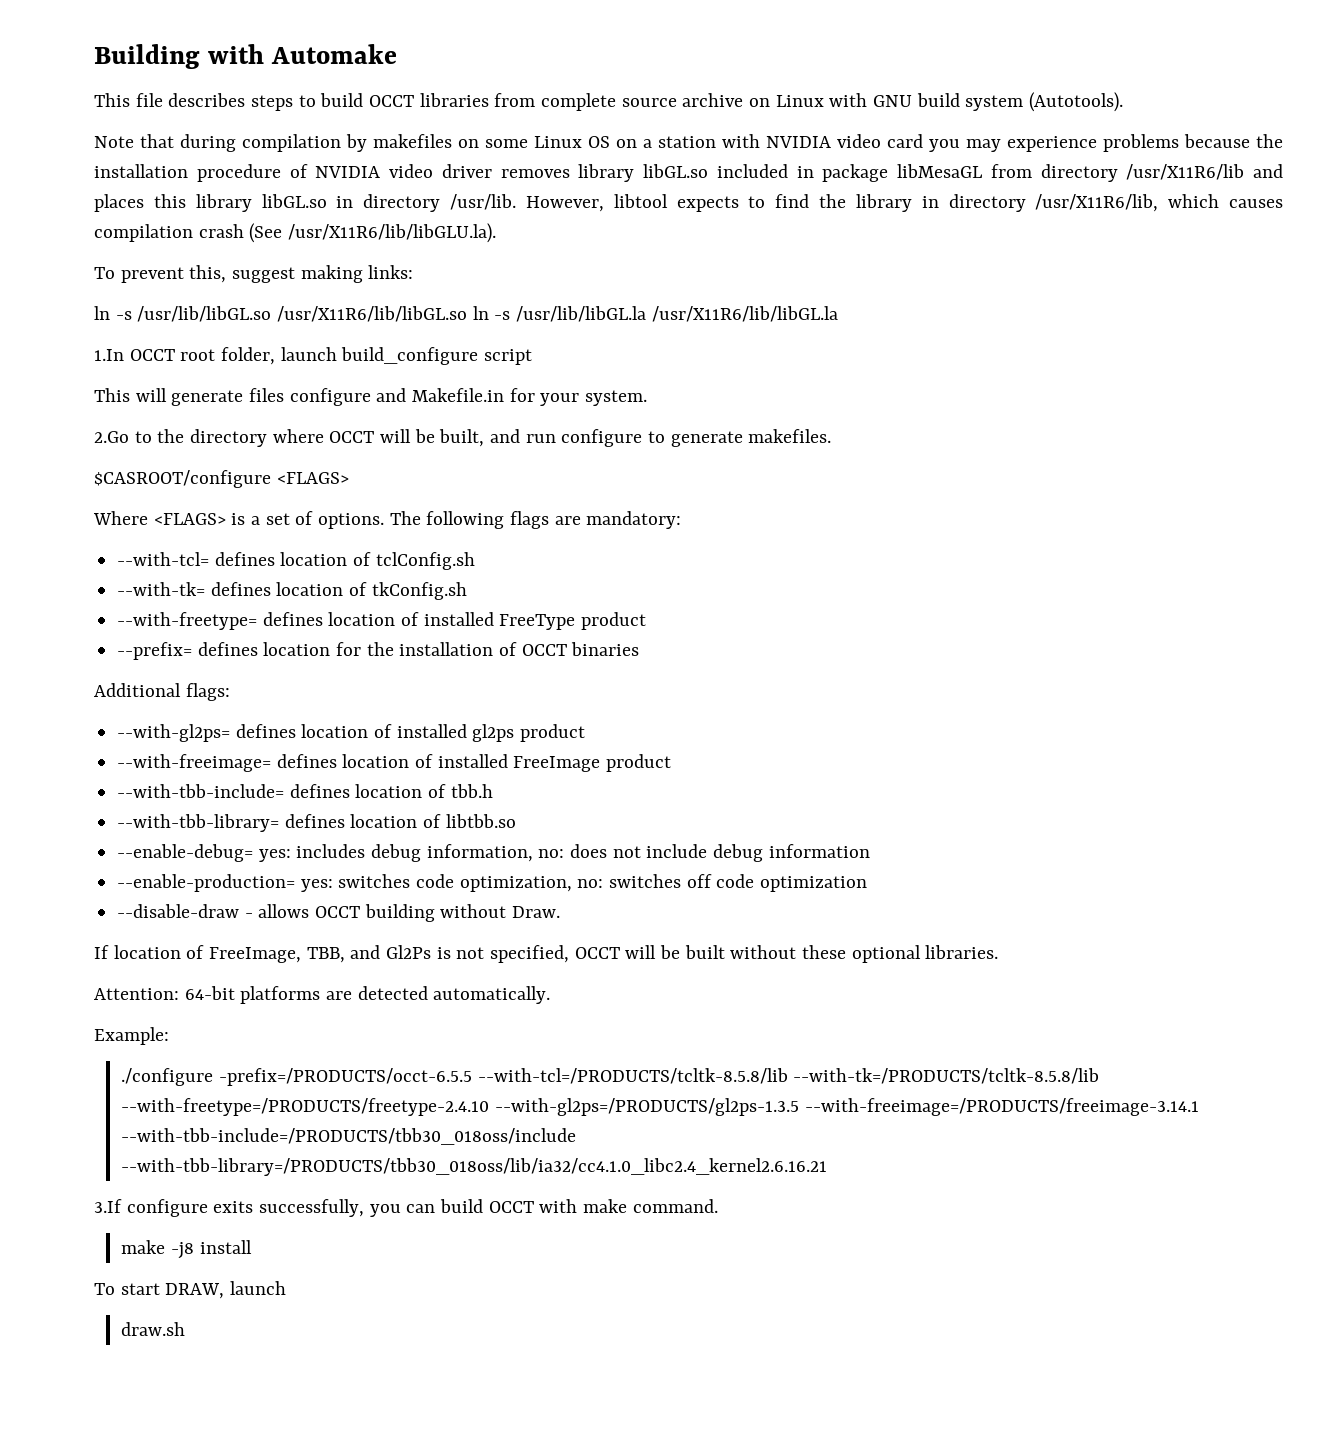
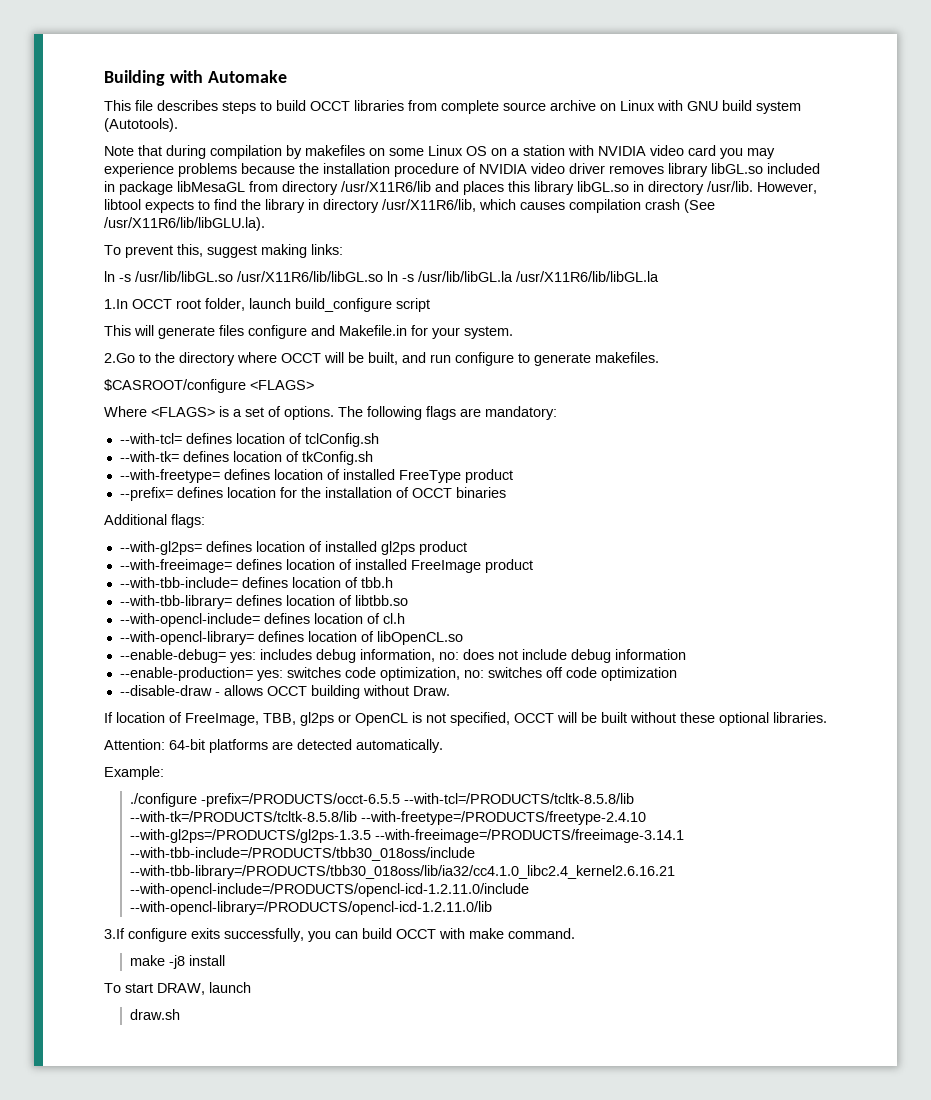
(516, 821) none -> [119,613,405,627] [119,631,463,645] // --with-opencl-include= defines location of cl.h // --with-opencl-library= defines location of libOpenCL.so
[350,945,432,959] and Gl2Ps -> [300,712,408,726] gl2ps or OpenCL
(828, 1167) none -> [129,883,529,897] [129,901,492,915] --with-opencl-include=/PRODUCTS/opencl-icd-1.2.11.0/include --with-opencl-library=/PRODUCTS/opencl-icd-1.2.11.0/lib

